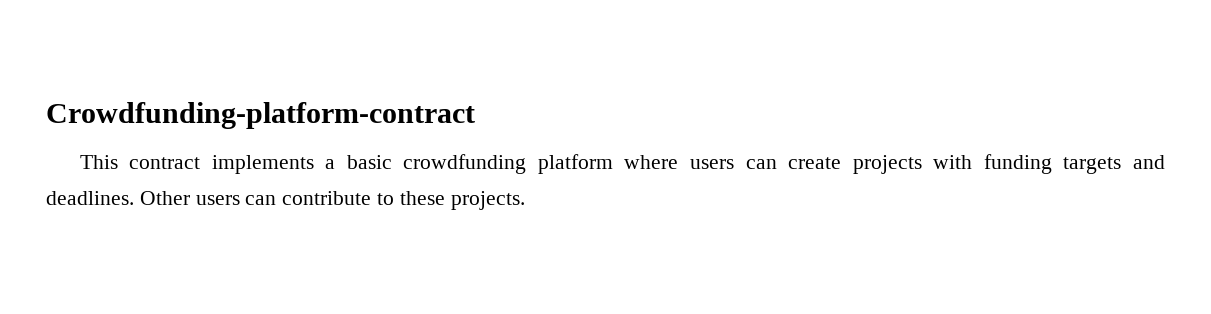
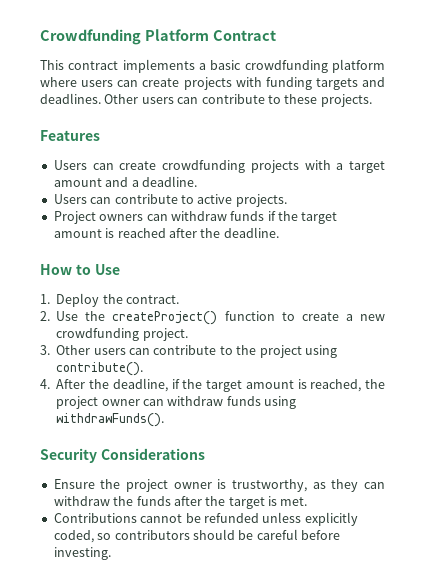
[46,102,475,129] Crowdfunding-platform-contract -> [40,29,276,45] Crowdfunding Platform Contract
(525, 200) none -> [40,130,100,141] [53,160,385,173] [53,176,197,187] [53,194,287,207] [53,211,338,224] [53,227,279,238] [40,264,120,275] [40,293,179,307] [40,311,385,325] [56,328,188,341] [40,345,337,358] [56,362,144,376] [40,378,385,392] [56,396,297,409] [56,413,165,427] [40,448,205,463] [53,479,385,492] [53,496,308,509] [53,512,358,526] [53,529,340,543] [53,547,111,560] // Features // Users can create crowdfunding projects with a target amount and a deadline. // Users can contribute to active projects. // Project owners can withdraw funds if the target amount is reached after the deadline. // How to Use // 1. Deploy the contract. // 2. Use the createProject() function to create a new crowdfunding project. // 3. Other users can contribute to the project using contribute(). // 4. After the deadline, if the target amount is reached, the project owner can withdraw funds using withdrawFunds(). // Security Considerations // Ensure the project owner is trustworthy, as they can withdraw the funds after the target is met. // Contributions cannot be refunded unless explicitly coded, so contributors should be careful before investing.

